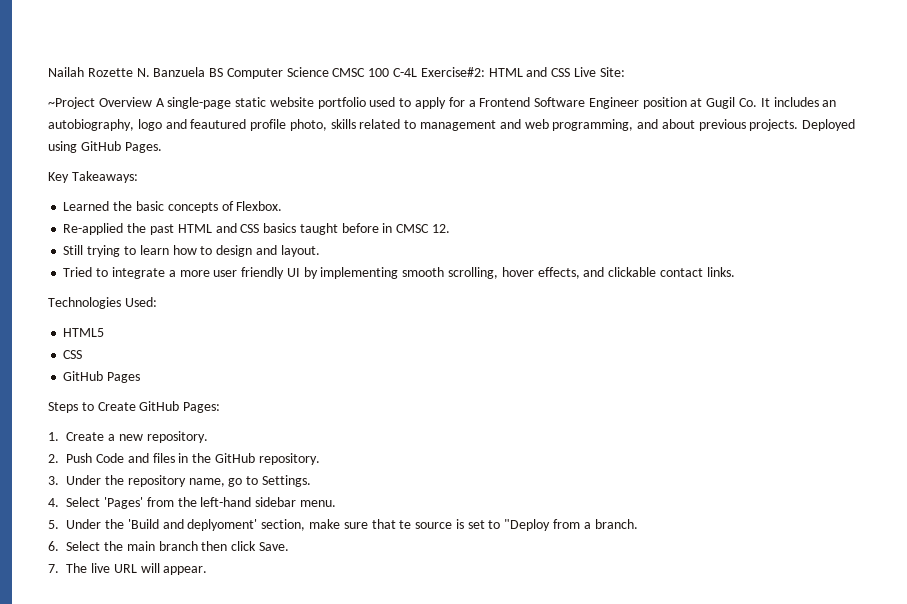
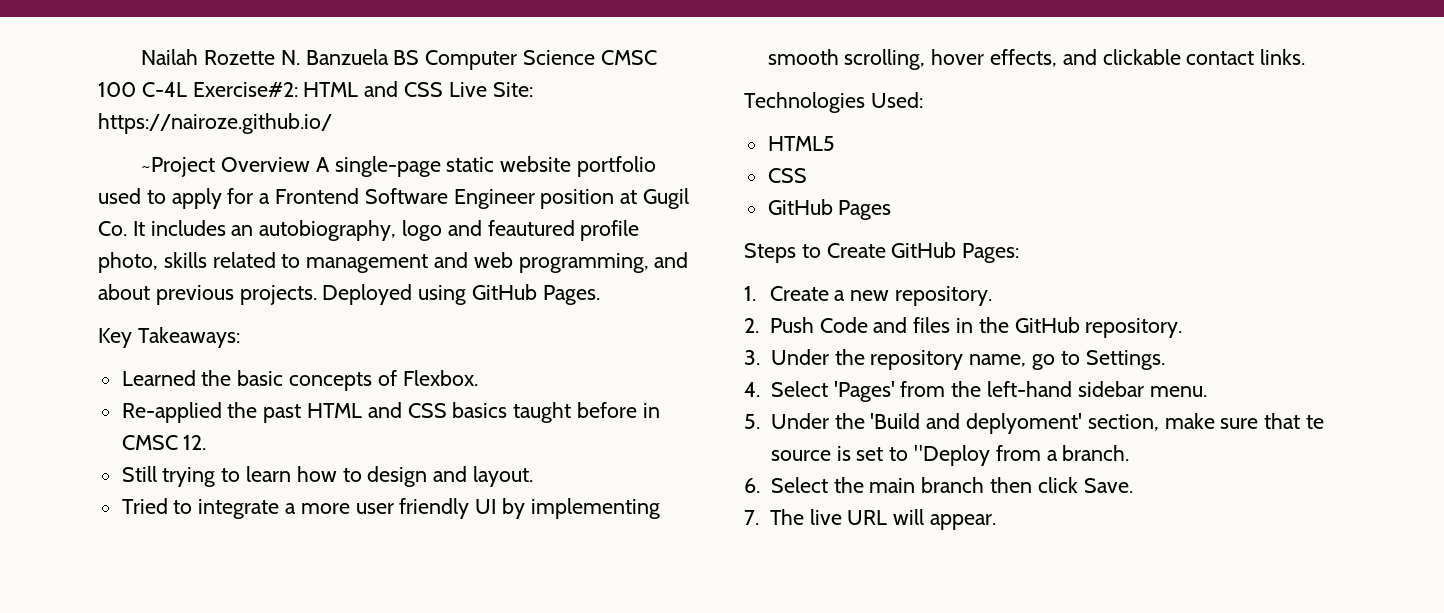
(625, 72) none -> [98,113,332,134] https://nairoze.github.io/

